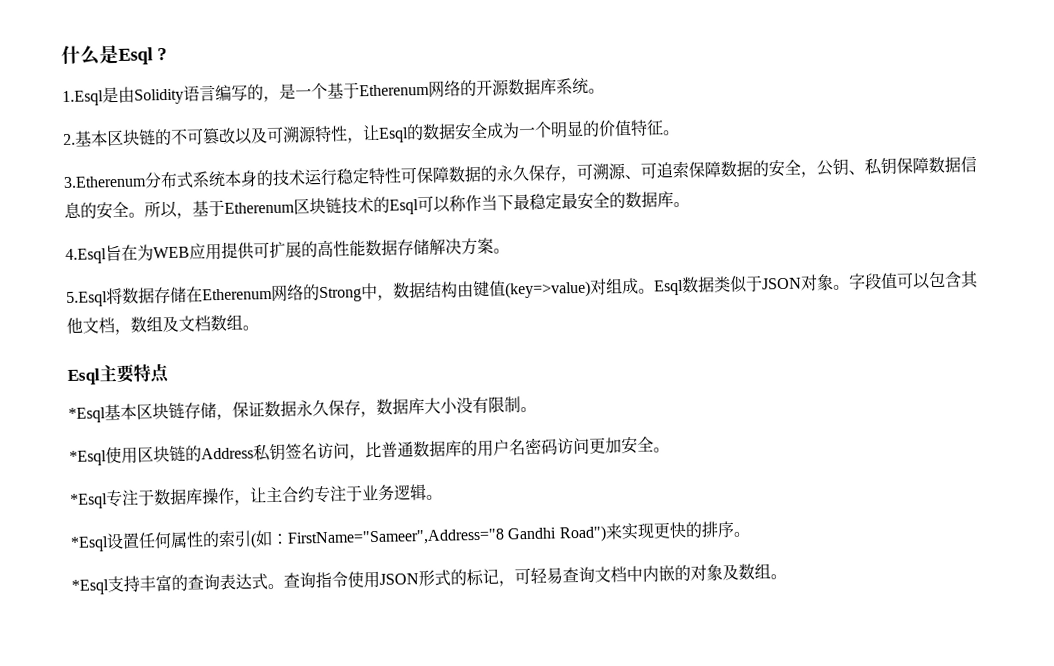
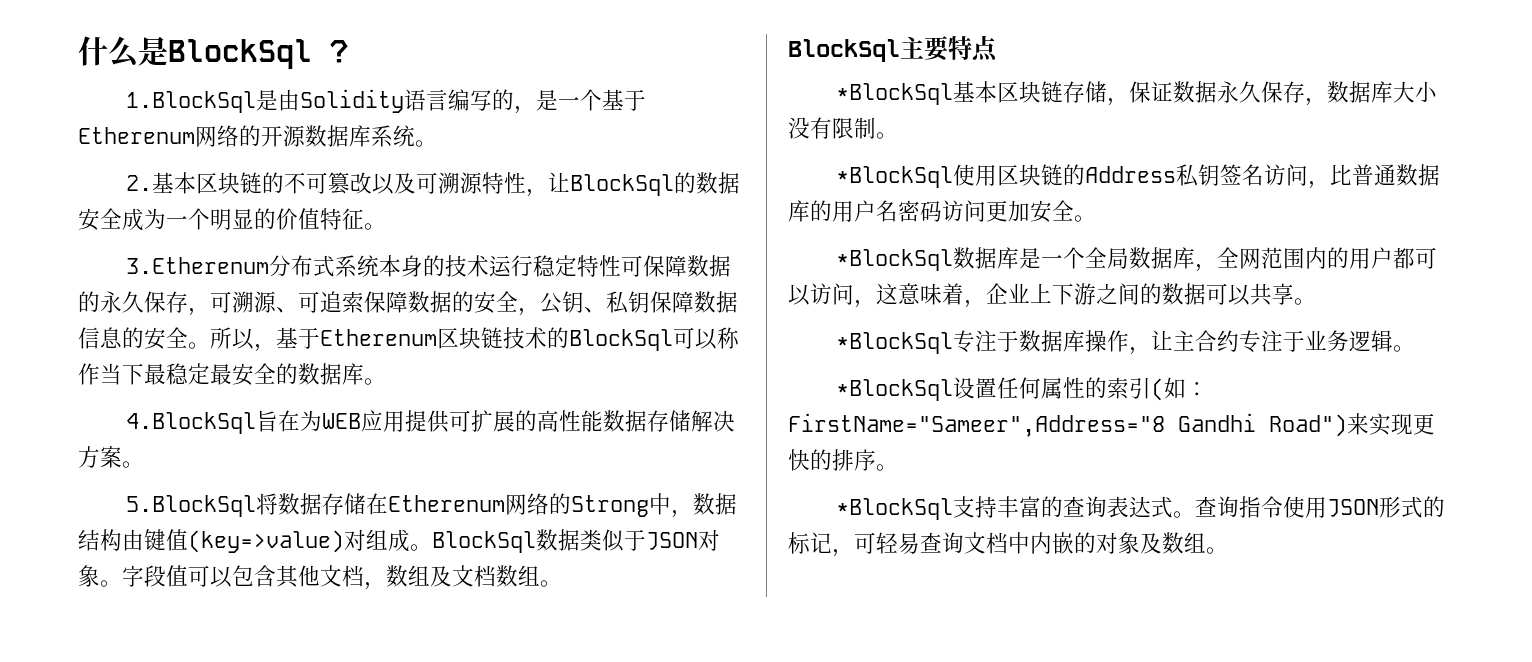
[118,47,153,65] Esql -> [168,39,312,69] BlockSql
[62,90,104,107] 1.Esql -> [126,91,257,113] 1.BlockSql
[378,127,409,143] Esql -> [570,174,675,196] BlockSql
[389,199,419,215] Esql -> [569,329,673,351] BlockSql
[65,248,107,265] 4.Esql -> [126,412,257,434] 4.BlockSql
[66,291,108,307] 5.Esql -> [126,495,257,517] 5.BlockSql
[653,279,684,296] Esql -> [432,531,536,553] BlockSql
[67,368,100,385] Esql -> [788,39,900,62] BlockSql
[68,407,106,423] *Esql -> [836,83,954,105] *BlockSql
[69,450,107,466] *Esql -> [836,166,954,188] *BlockSql
[70,493,108,509] *Esql -> [836,247,1438,272] [788,283,1316,308] [836,332,954,354] *BlockSql数据库是一个全局数据库，全网范围内的用户都可以访问，这意味着，企业上下游之间的数据可以共享。 // *BlockSql
[70,536,109,552] *Esql -> [836,379,954,401] *BlockSql
[71,579,110,595] *Esql -> [836,498,954,520] *BlockSql

